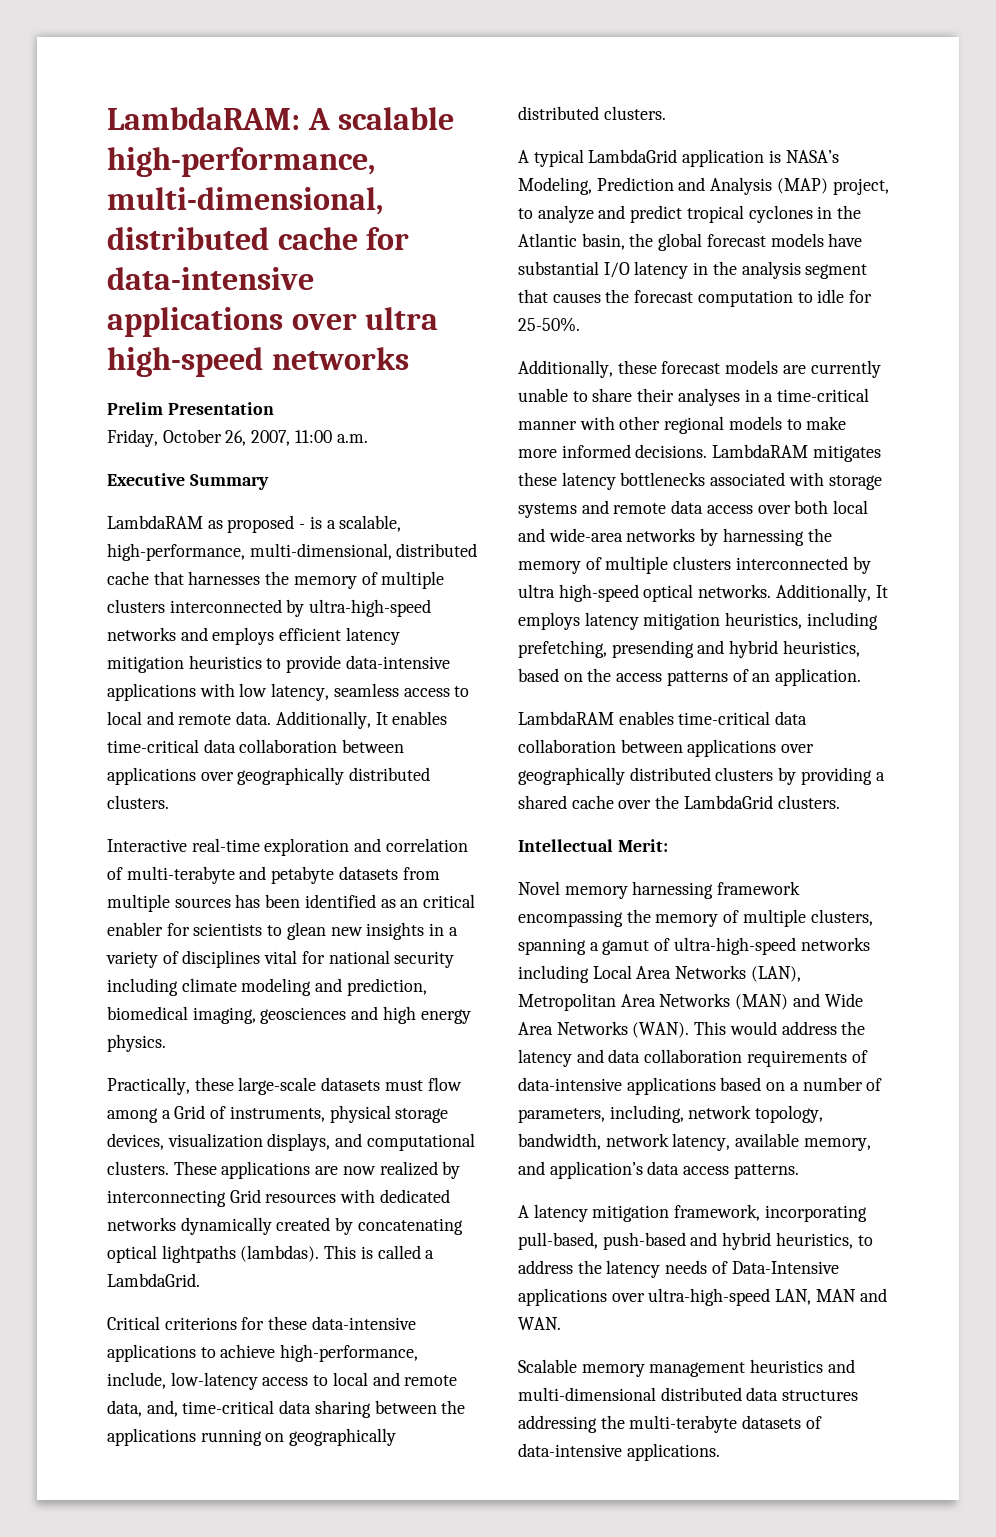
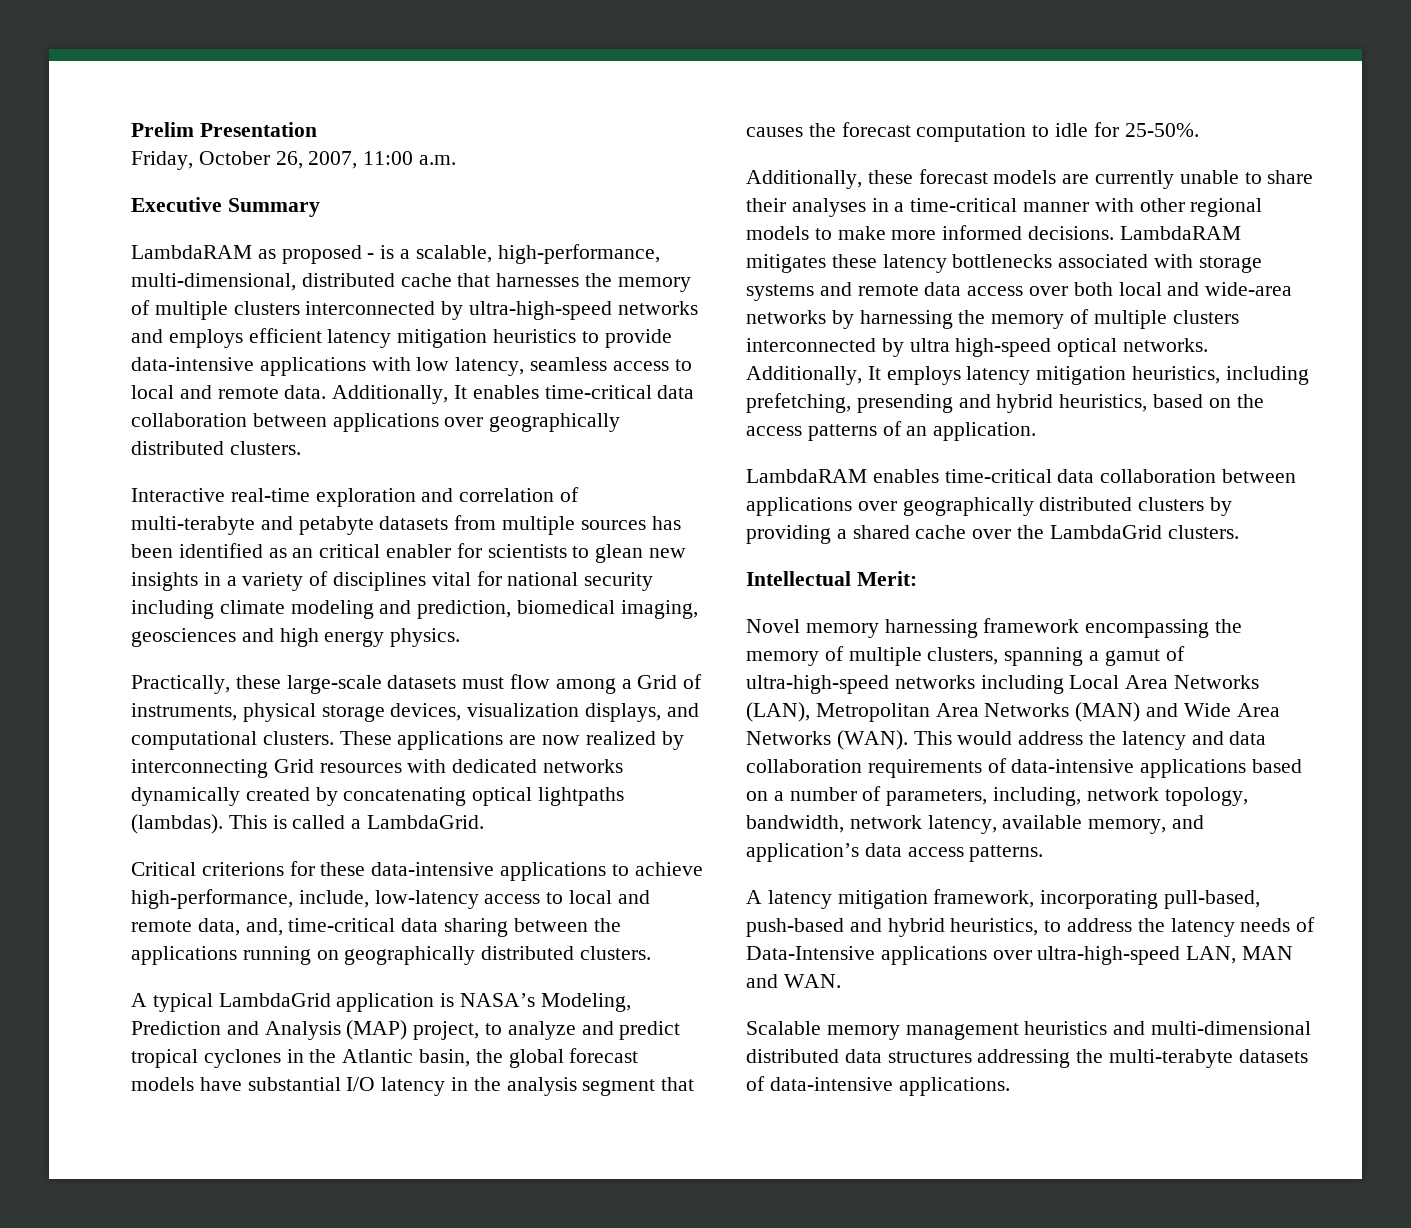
[107,107,455,130] [107,147,375,177] [107,187,383,215] [107,227,410,250] [107,267,314,290] [107,307,439,337] [107,347,409,377] LambdaRAM: A scalable high-performance, multi-dimensional, distributed cache for data-intensive applications over ultra high-speed networks // -> (131, 129) none

